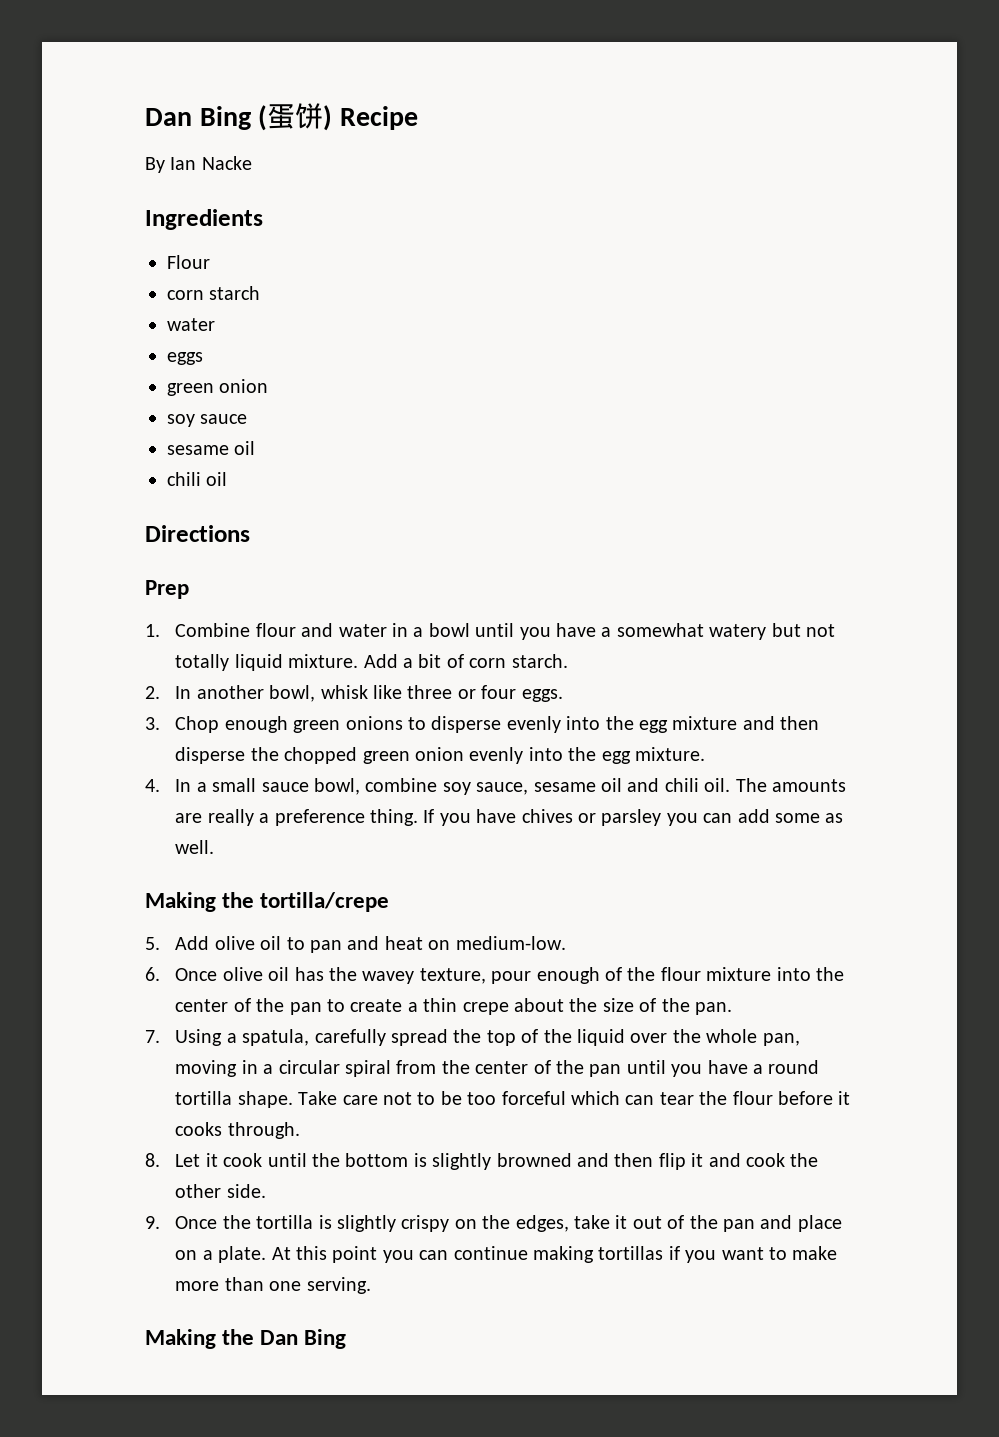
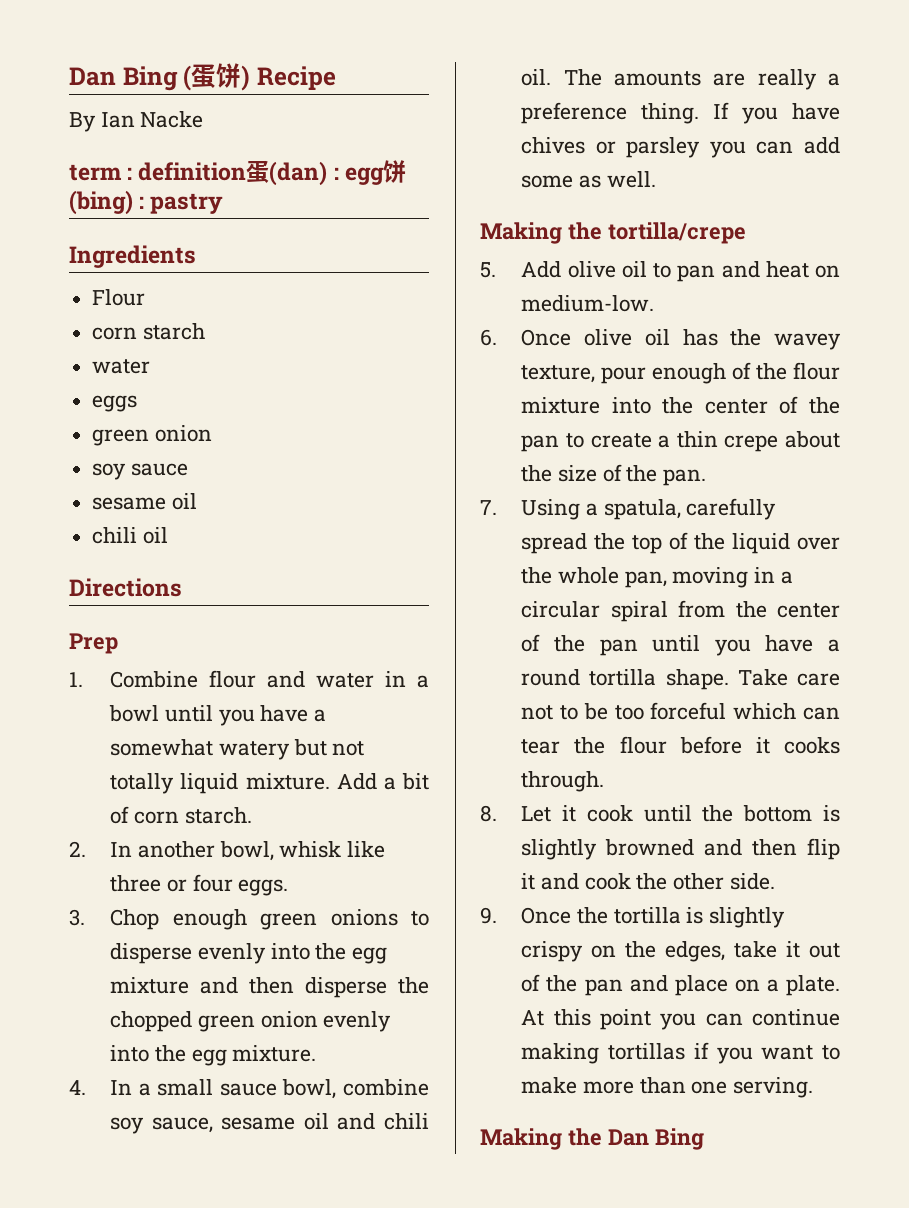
(252, 163) none -> [69,160,406,186] [69,190,224,215] // term : definition蛋(dan) : egg饼(bing) : pastry

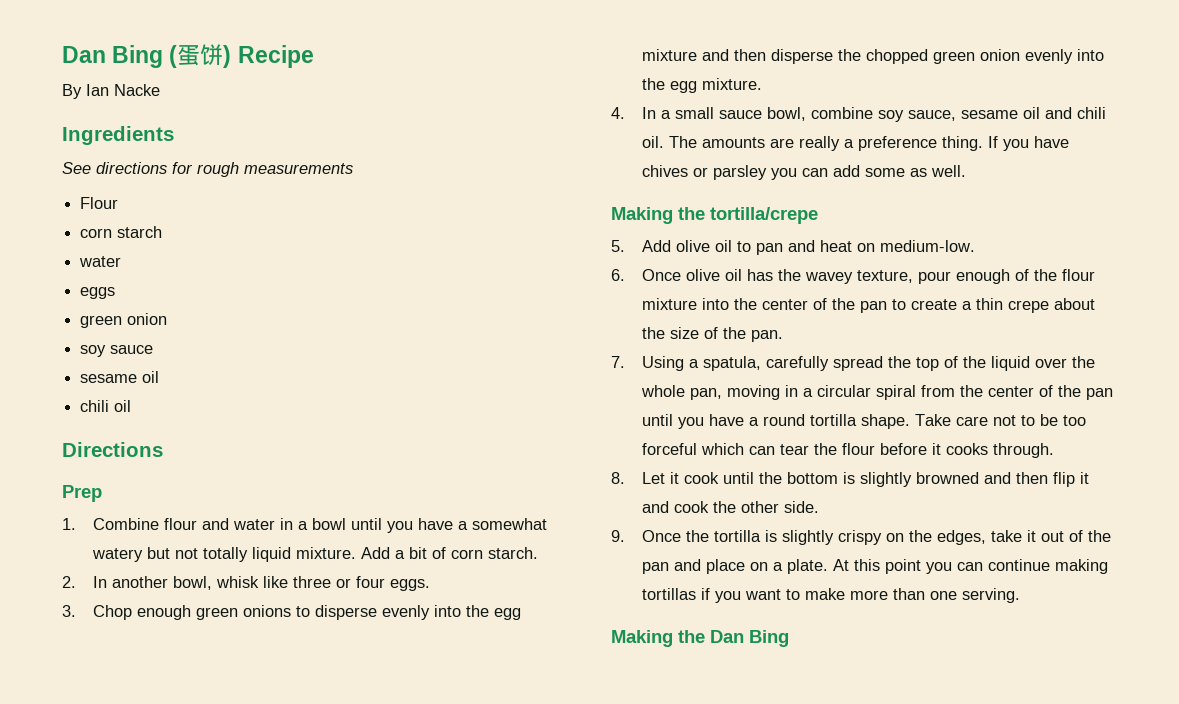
[69,160,406,186] [69,190,224,215] [69,245,196,268] term : definition蛋(dan) : egg饼(bing) : pastry // Ingredients -> [62,126,174,145] [62,162,353,177] Ingredients // See directions for rough measurements

